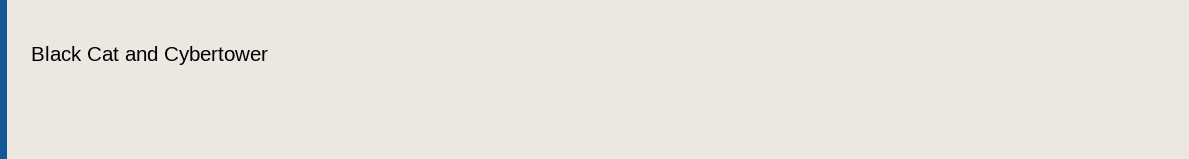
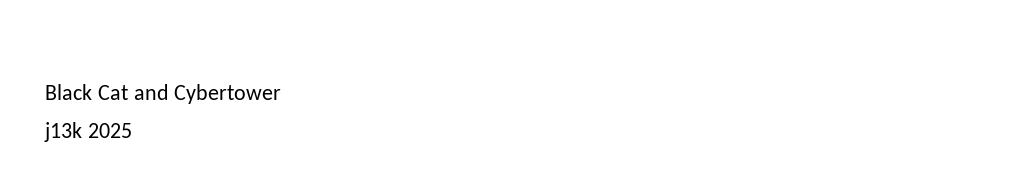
(268, 55) none -> [44,122,132,142] // j13k 2025

